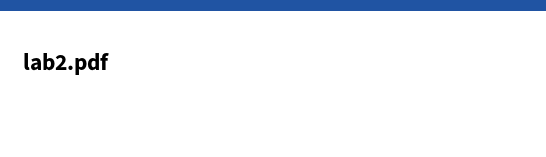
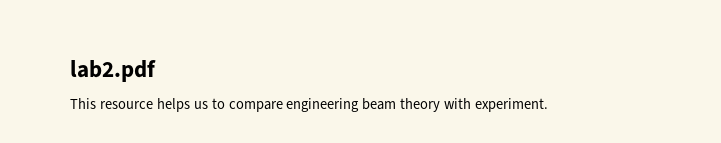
(109, 64) none -> [70,98,549,112] // This resource helps us to compare engineering beam theory with experiment.

